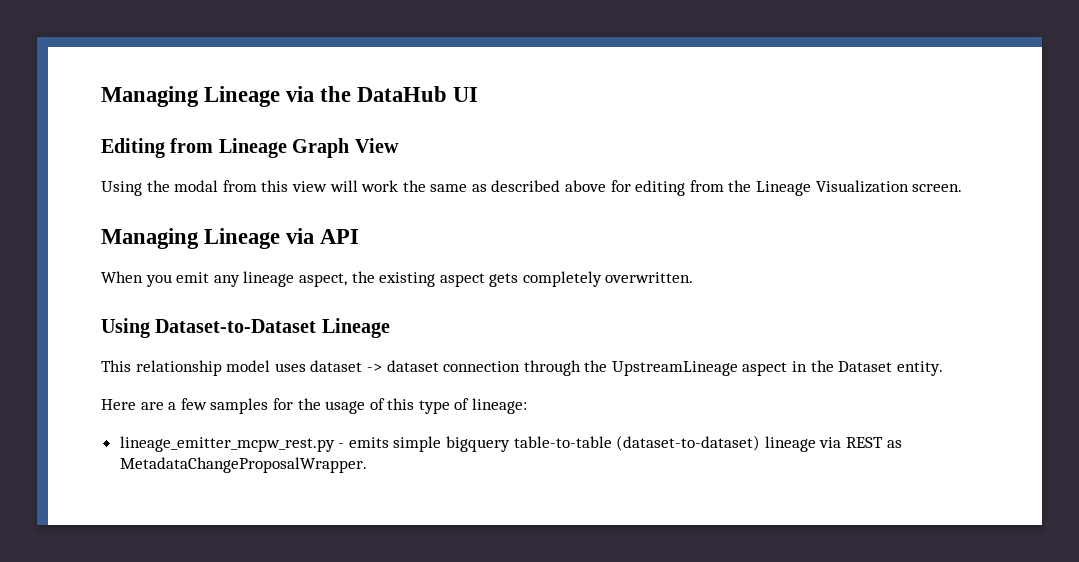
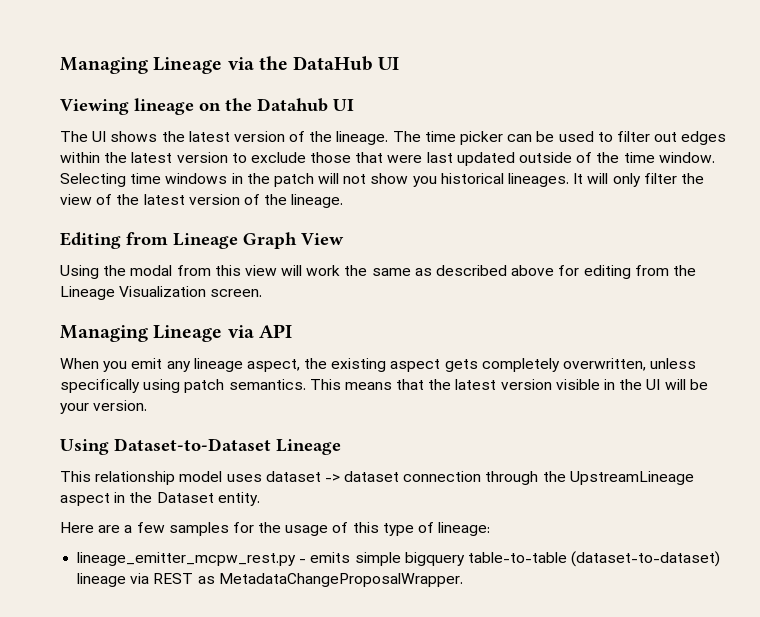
(479, 94) none -> [60,98,354,115] [60,131,727,145] [60,152,715,166] [60,173,704,187] [60,194,344,208] // Viewing lineage on the Datahub UI // The UI shows the latest version of the lineage. The time picker can be used to filter out edges within the latest version to exclude those that were last updated outside of the time window. Selecting time windows in the patch will not show you historical lineages. It will only filter the view of the latest version of the lineage.
[605,272,694,283] overwritten. -> [563,358,697,371] [60,379,708,393] [60,400,148,414] overwritten, unless specifically using patch semantics. This means that the latest version visible in the UI will be your version.

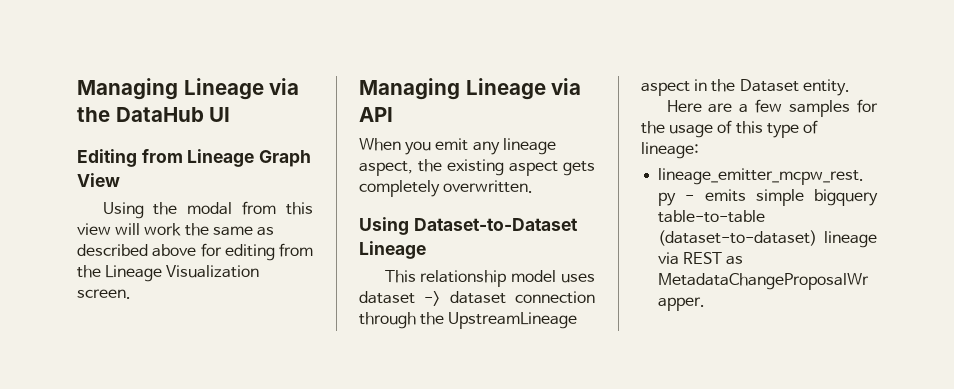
[60,98,354,115] [60,131,727,145] [60,152,715,166] [60,173,704,187] [60,194,344,208] // Viewing lineage on the Datahub UI // The UI shows the latest version of the lineage. The time picker can be used to filter out edges within the latest version to exclude those that were last updated outside of the time window. Selecting time windows in the patch will not show you historical lineages. It will only filter the view of the latest version of the lineage. -> (231, 114) none
[563,358,697,371] [60,379,708,393] [60,400,148,414] overwritten, unless specifically using patch semantics. This means that the latest version visible in the UI will be your version. -> [443,180,534,193] overwritten.

